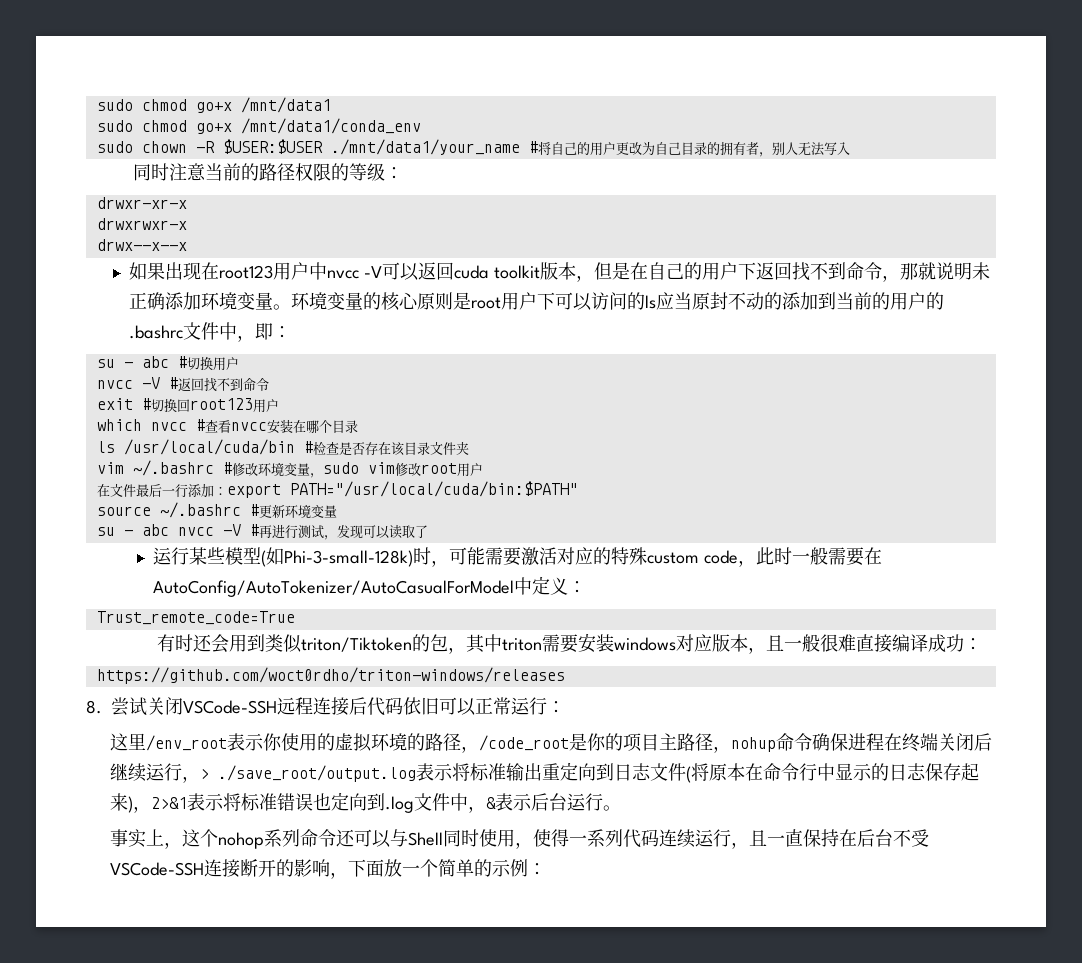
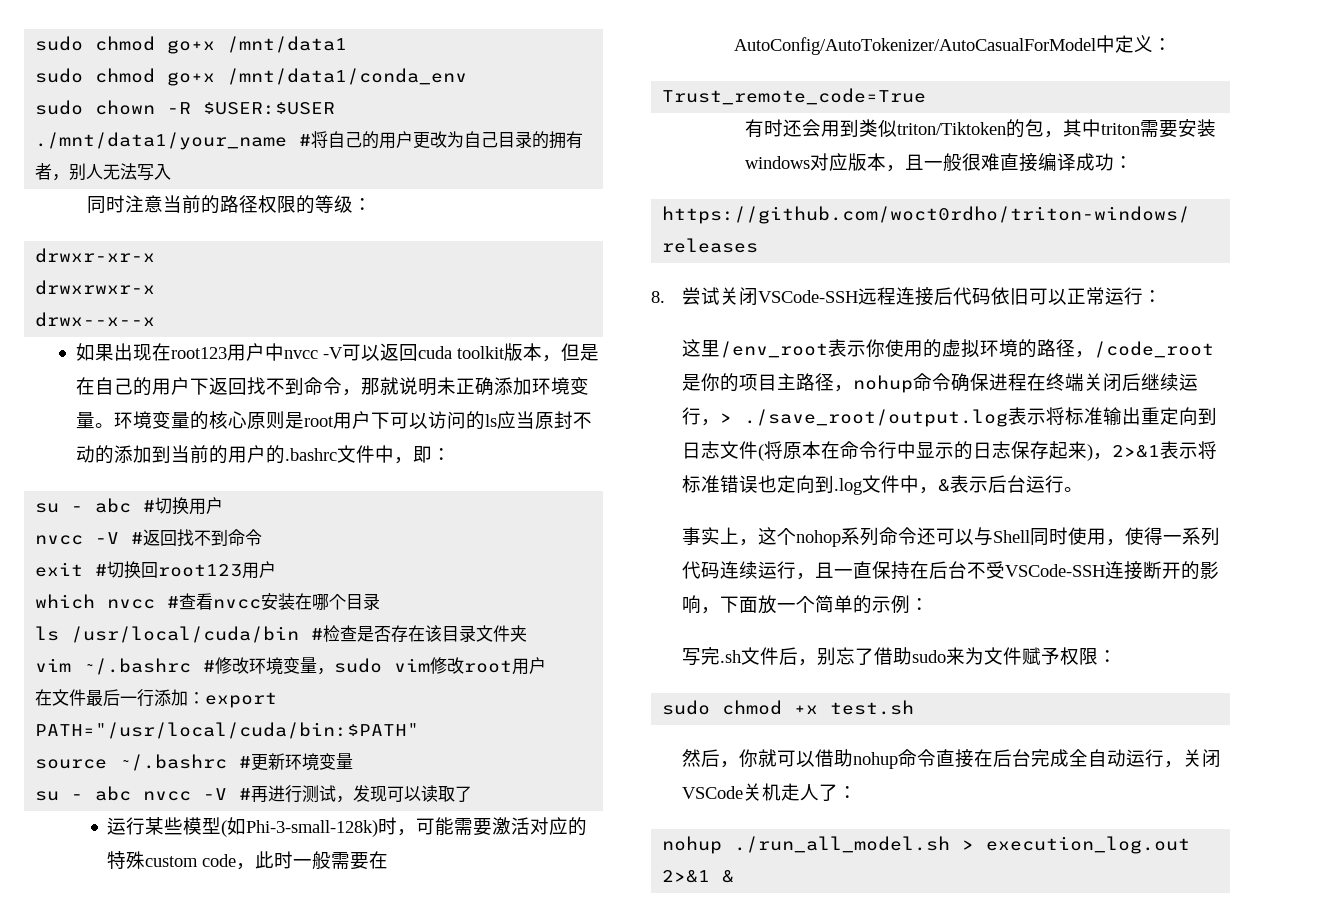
(546, 869) none -> [682,647,1118,666] [662,700,915,715] [682,749,1222,769] [682,783,858,801] [662,836,1191,854] [662,870,735,883] // 写完.sh文件后，别忘了借助sudo来为文件赋予权限： // sudo chmod +x test.sh // 然后，你就可以借助nohup命令直接在后台完成全自动运行，关闭VSCode关机走人了： // nohup ./run_all_model.sh > execution_log.out 2>&1 &

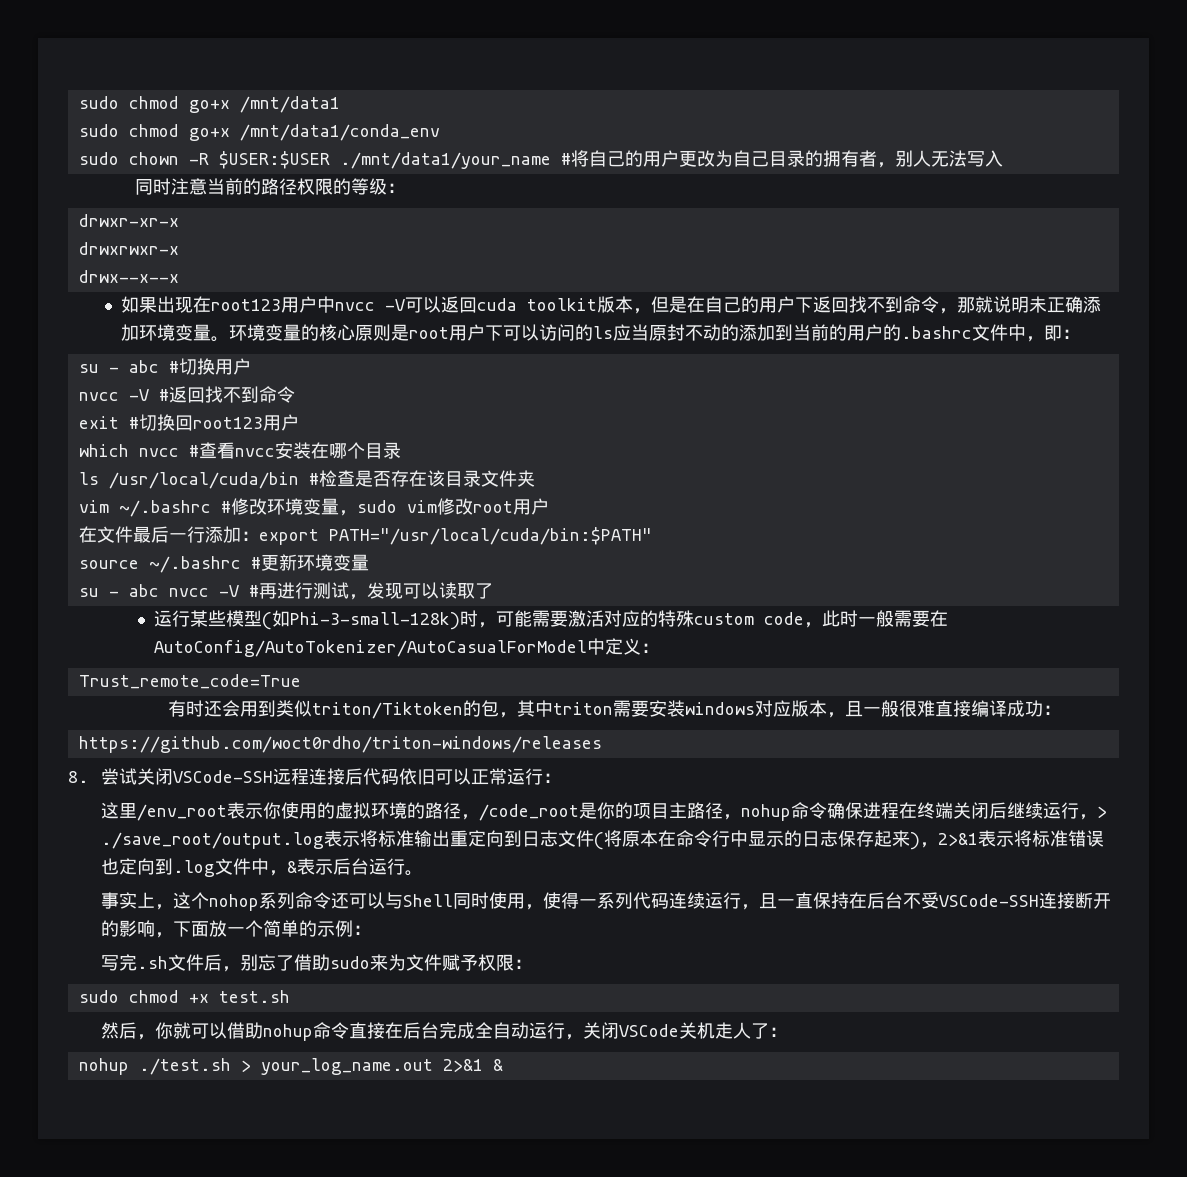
[734,836,1191,854] ./run_all_model.sh > execution_log.out -> [138,1058,433,1075] ./test.sh > your_log_name.out

